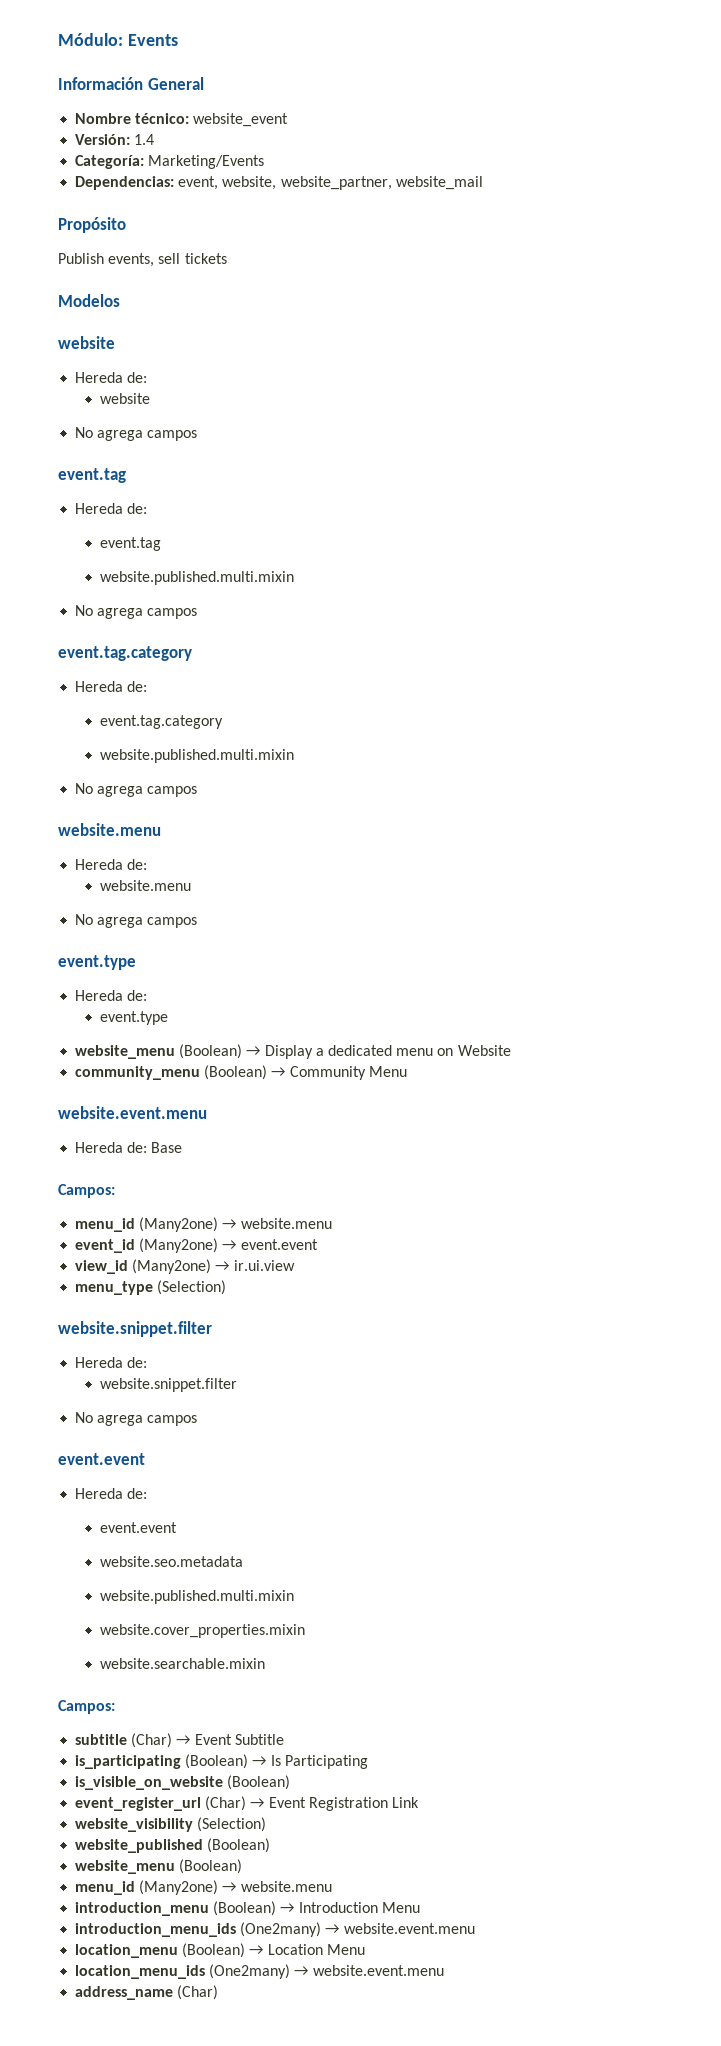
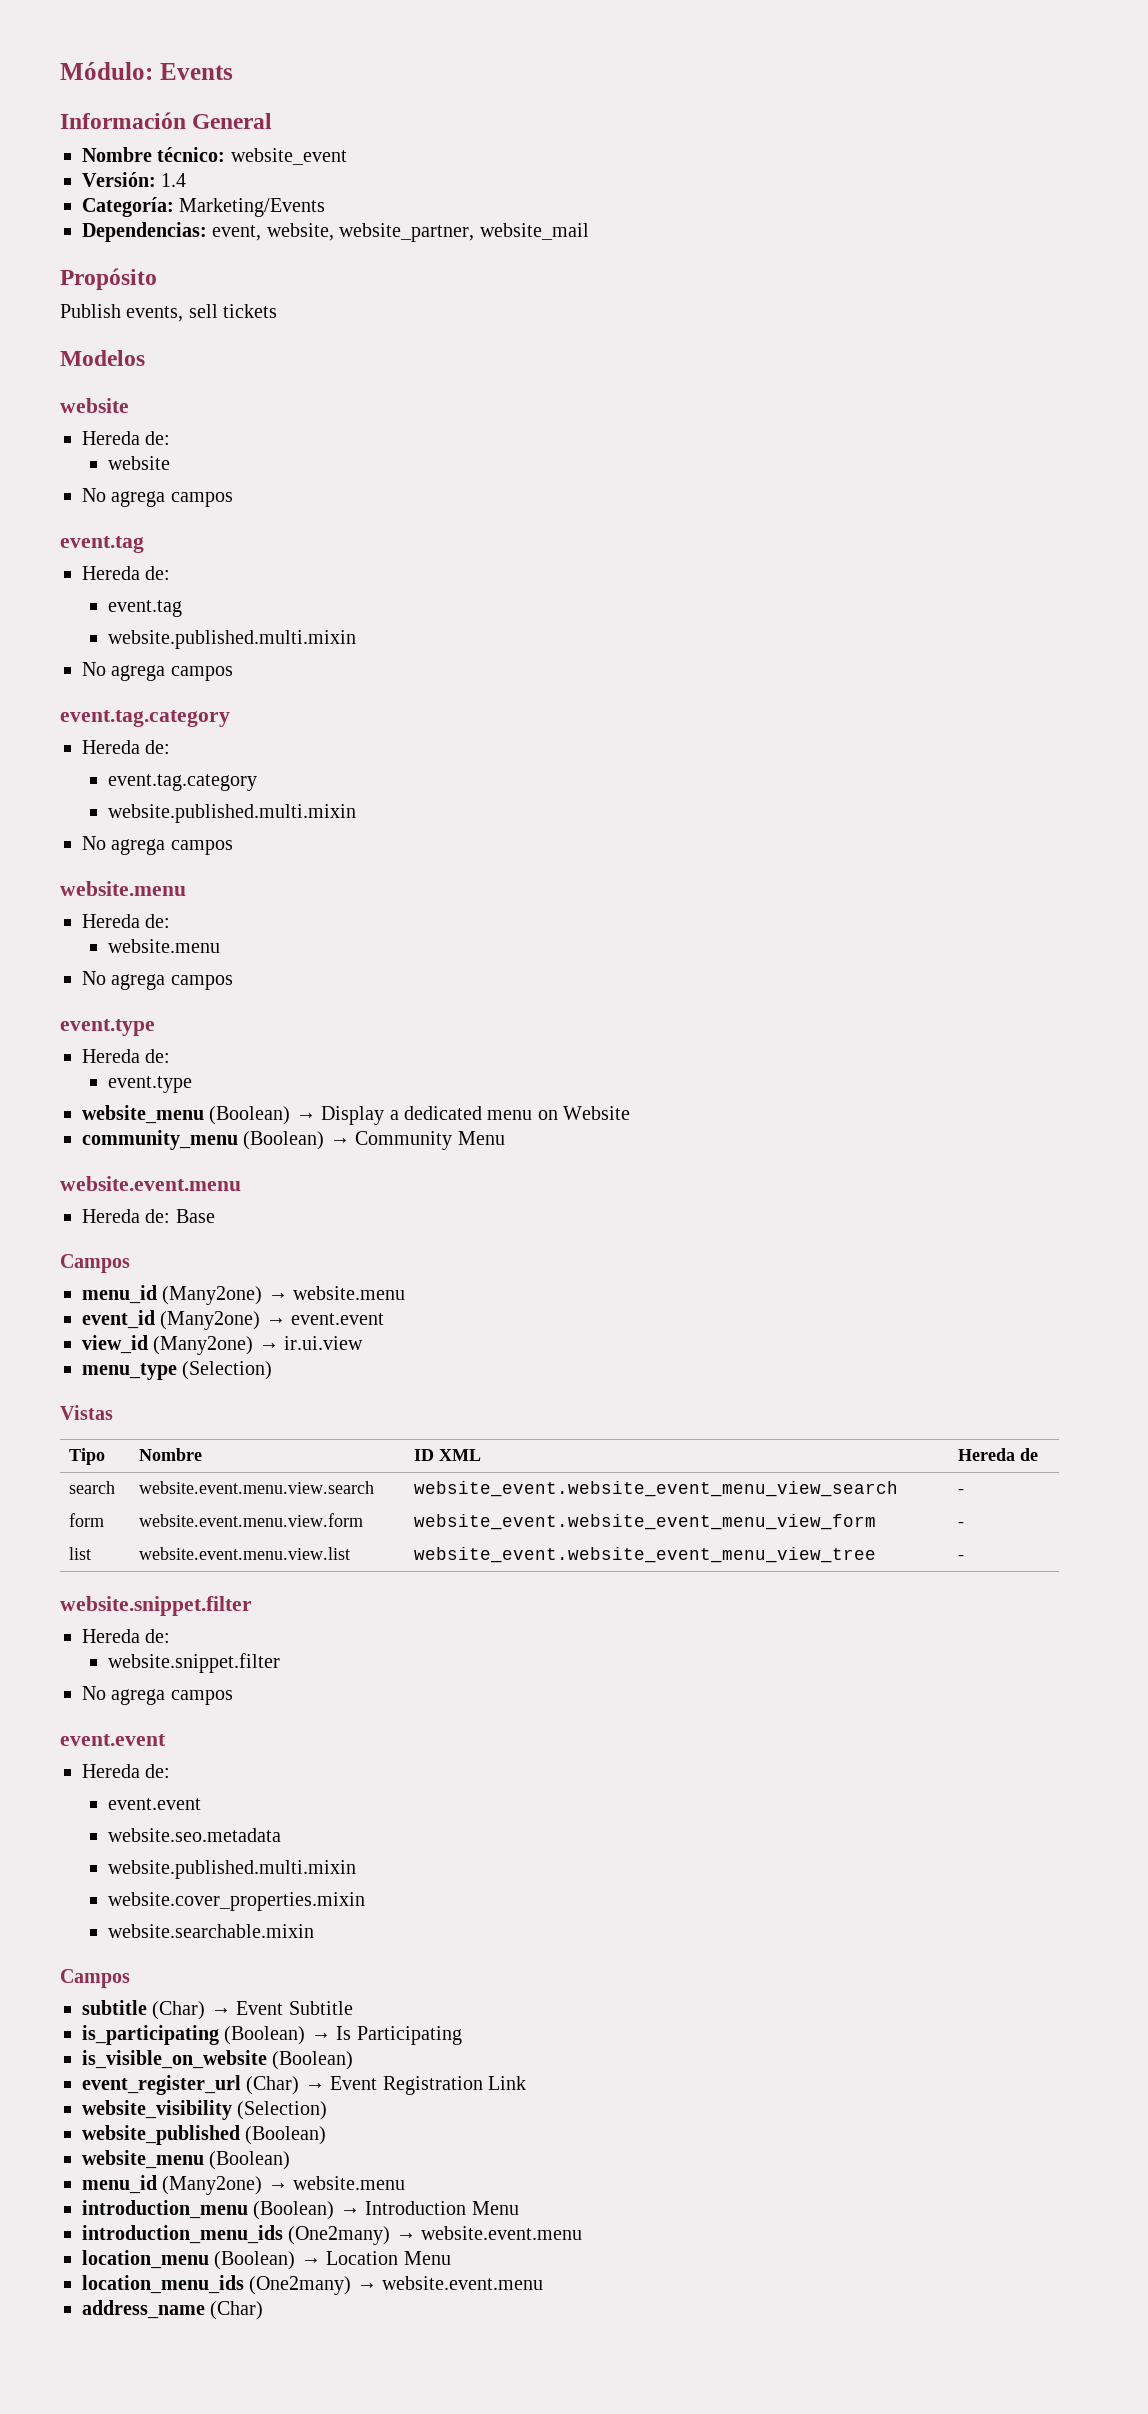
[58,1184,115,1198] Campos: -> [60,1254,130,1273] Campos
(227, 1287) none -> [60,1405,113,1420] [69,1448,106,1465] [139,1448,203,1461] [414,1449,482,1461] [958,1448,1039,1461] [69,1481,116,1494] [139,1481,375,1494] [414,1481,899,1497] [958,1489,965,1494] [69,1513,105,1527] [139,1513,364,1527] [414,1514,877,1530] [958,1522,965,1527] [69,1547,92,1560] [139,1547,351,1560] [414,1547,877,1563] [958,1555,965,1560] // Vistas // Tipo | Nombre | ID XML | Hereda de // search | website.event.menu.view.search | website_event.website_event_menu_view_search | - // form | website.event.menu.view.form | website_event.website_event_menu_view_form | - // list | website.event.menu.view.list | website_event.website_event_menu_view_tree | -
[58,1700,115,1714] Campos: -> [60,1969,130,1988] Campos

